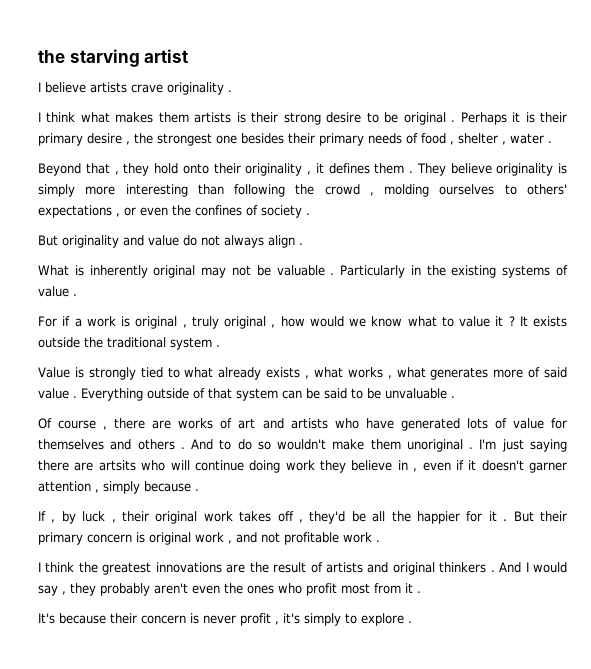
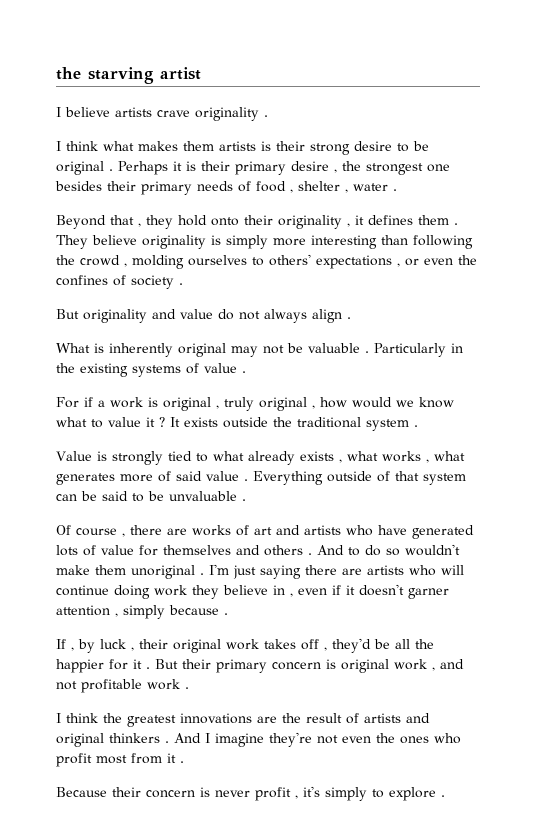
[98,460,136,471] artsits -> [367,565,404,575] artists
[533,562,567,573] [38,583,188,596] would say , they probably aren't -> [215,732,338,747] imagine they're not
[38,613,106,624] It's because -> [56,787,107,797] Because

